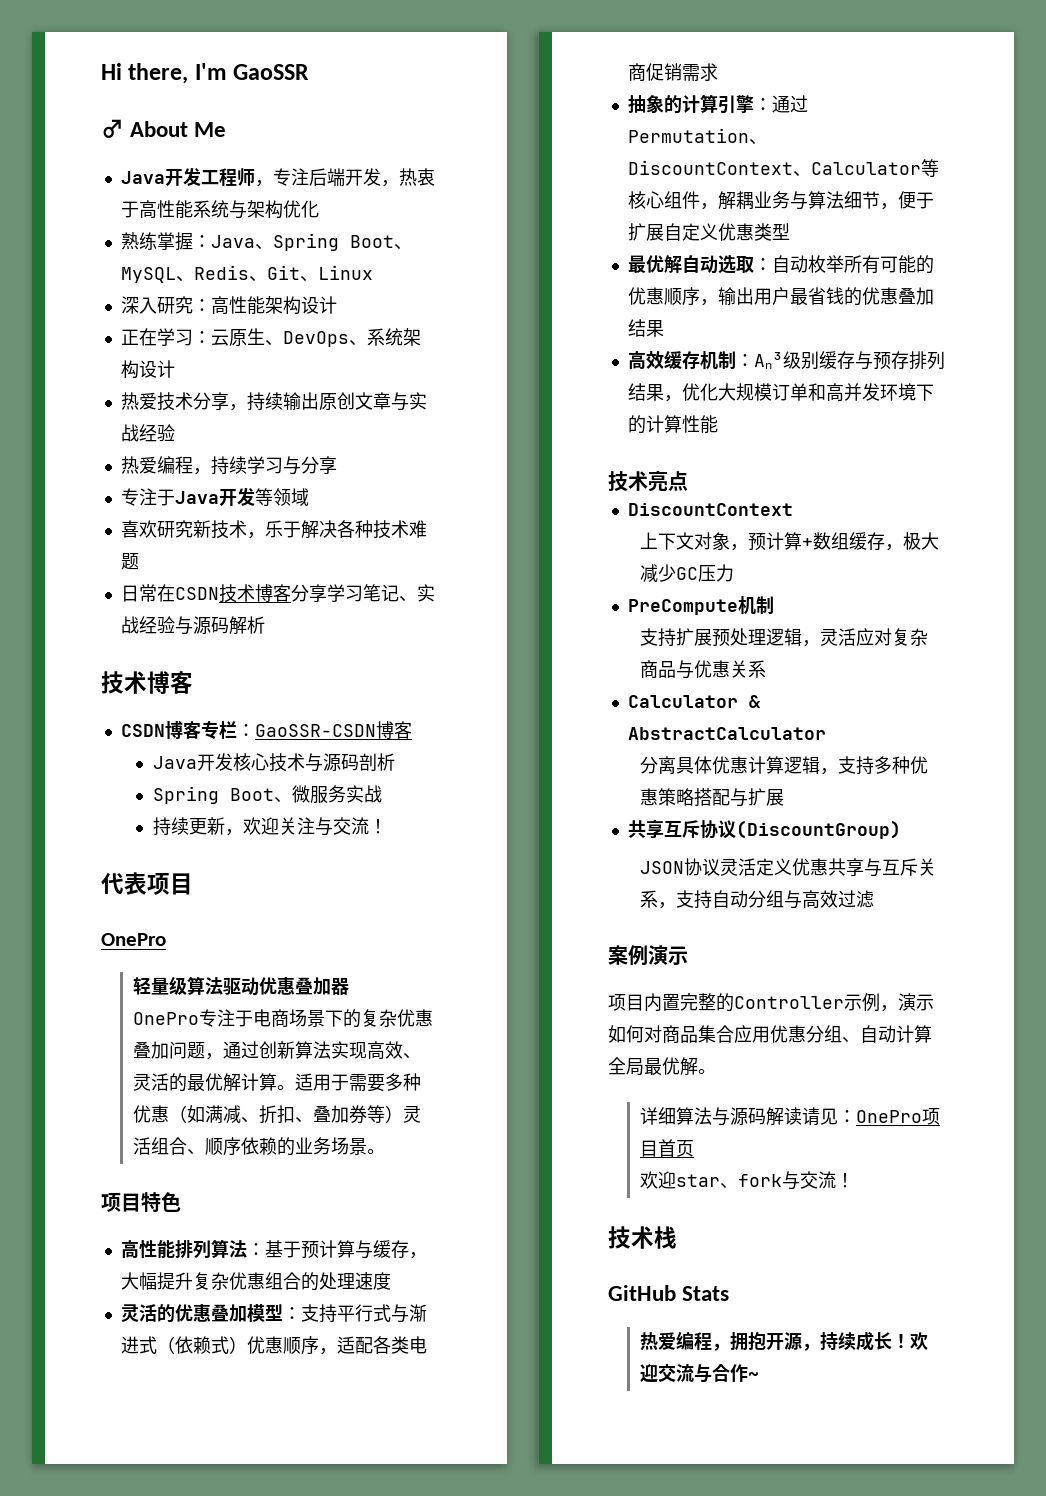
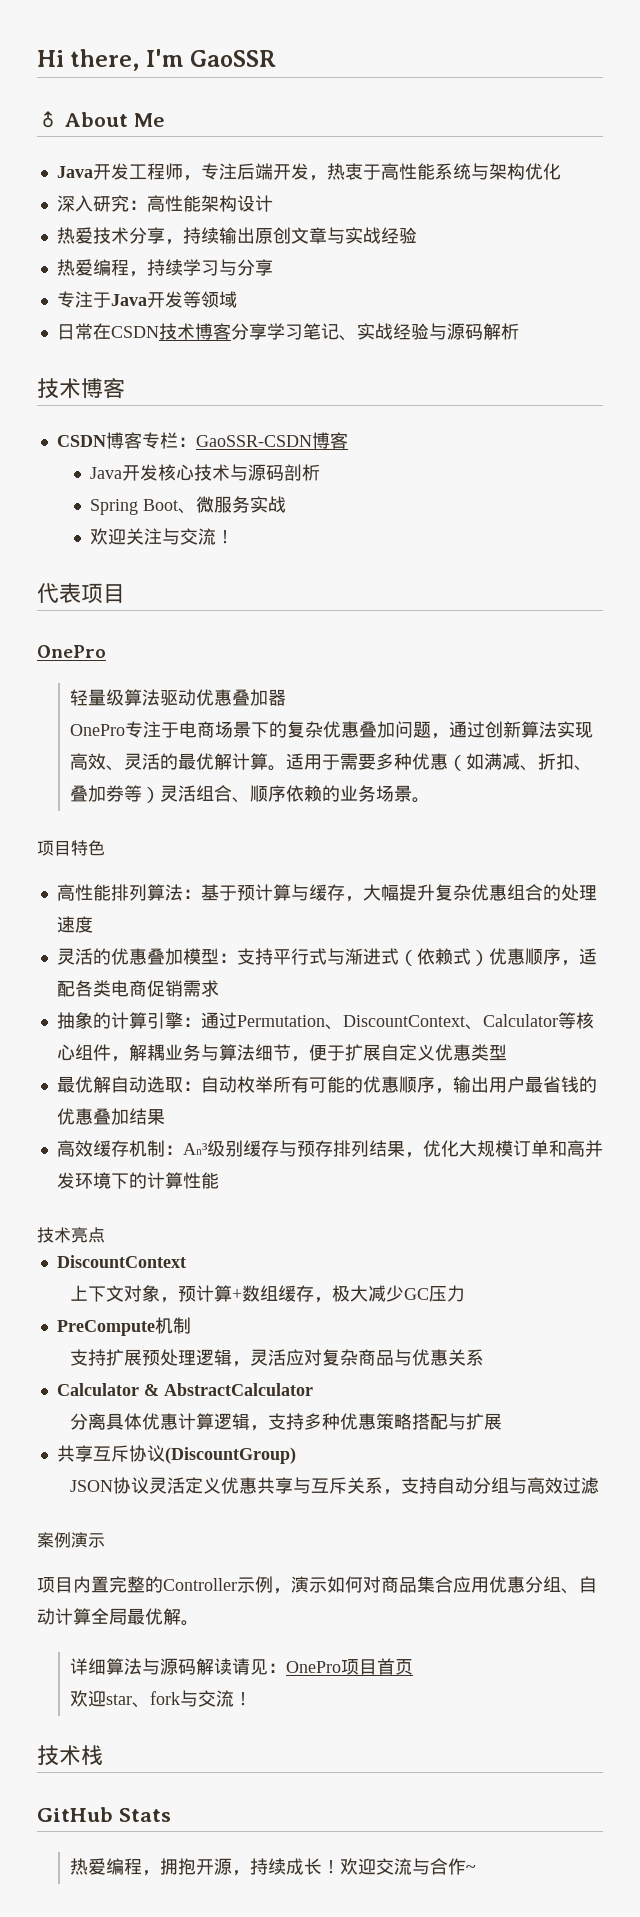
[120,232,412,251] [120,265,373,283] // 熟练掌握：Java、Spring Boot、MySQL、Redis、Git、Linux -> (561, 171) none
[120,328,421,347] [120,360,175,379] // 正在学习：云原生、DevOps、系统架构设计 -> (273, 203) none
[120,520,427,539] [120,553,139,570] // 喜欢研究新技术，乐于解决各种技术难题 -> (237, 299) none
[152,817,243,836] 持续更新， -> (287, 504) none

